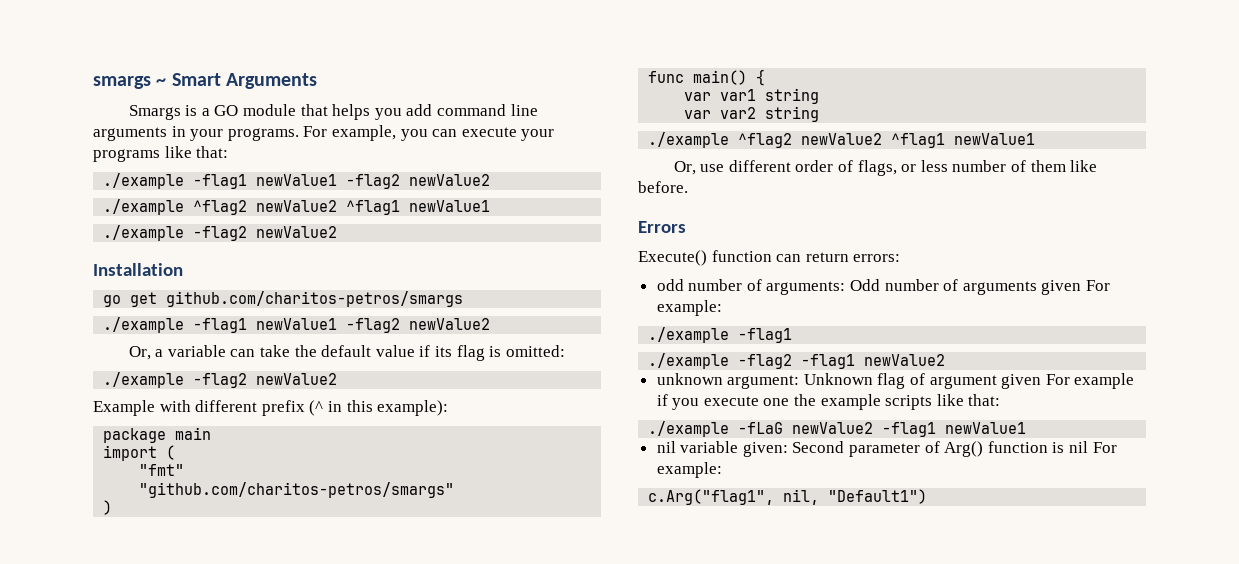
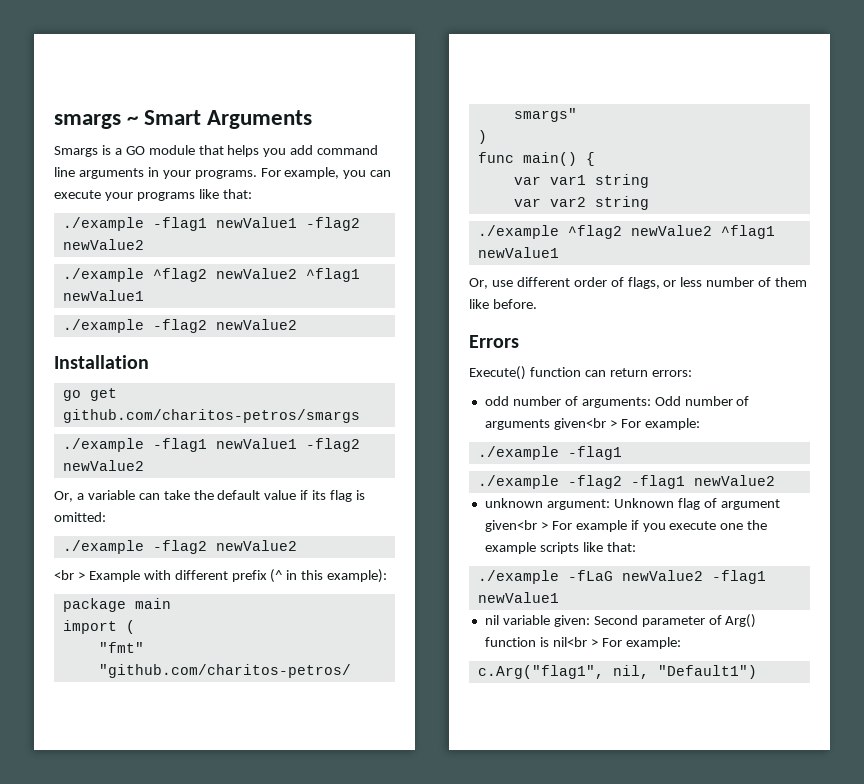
(338, 379) none -> [54,570,85,580] <br >
[1041,280,1082,295] given -> [553,418,617,430] given<br >
[1001,374,1042,389] given -> [484,520,548,532] given<br >
[1069,441,1089,453] nil -> [552,637,598,647] nil<br >

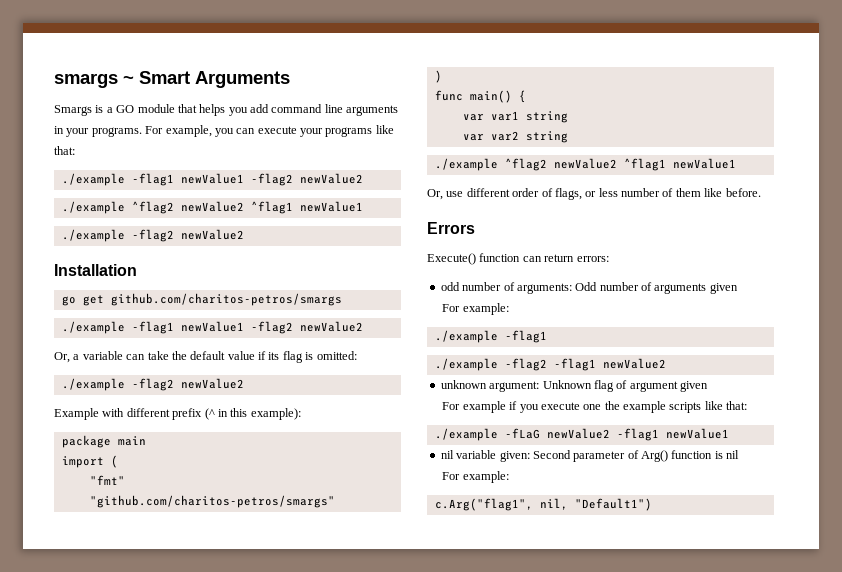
[54,570,85,580] <br > -> (244, 383) none
[553,418,617,430] given<br > -> [709,283,738,294] given //
[484,520,548,532] given<br > -> [680,381,708,392] given //
[552,637,598,647] nil<br > -> [726,450,740,459] nil //

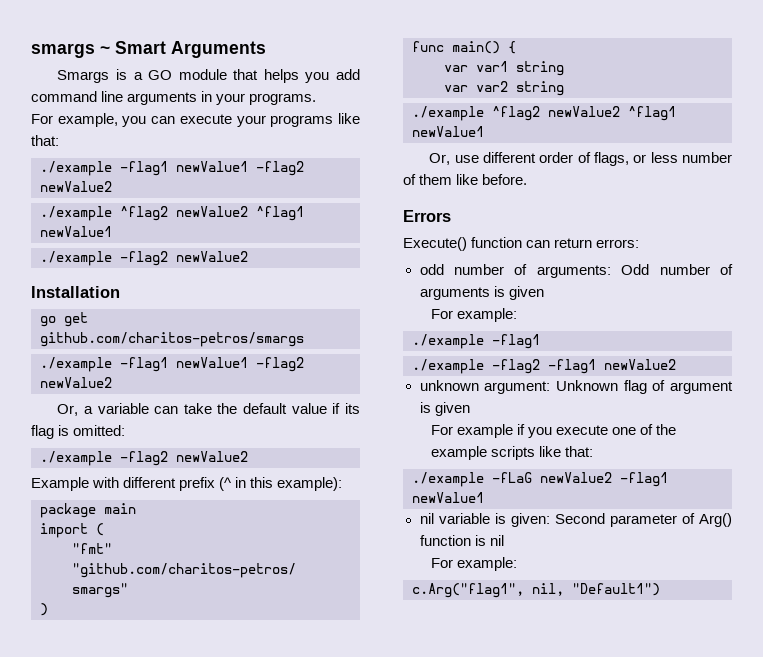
(142, 132) none -> (317, 99) //
(707, 288) none -> [493,286,505,297] is
(678, 386) none -> [419,402,431,413] is
(602, 407) none -> [640,424,654,435] of
(497, 454) none -> [494,513,506,524] is

